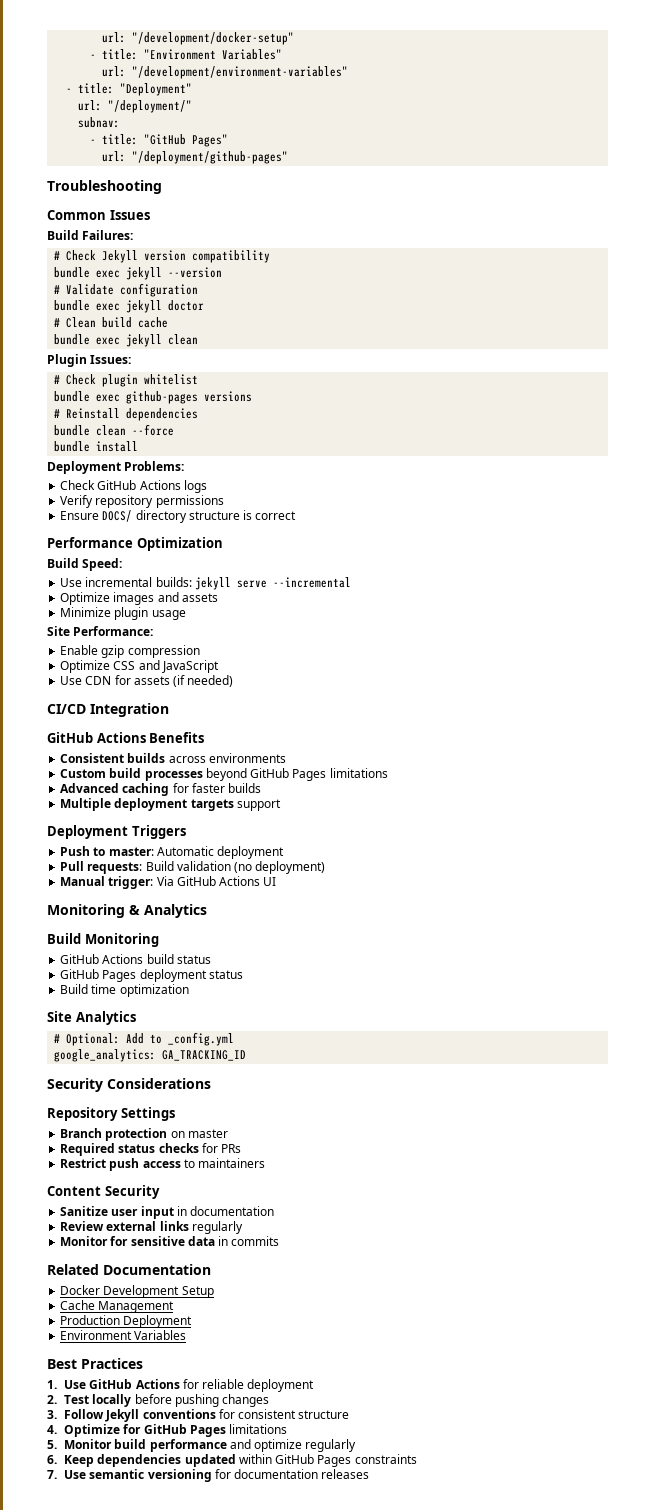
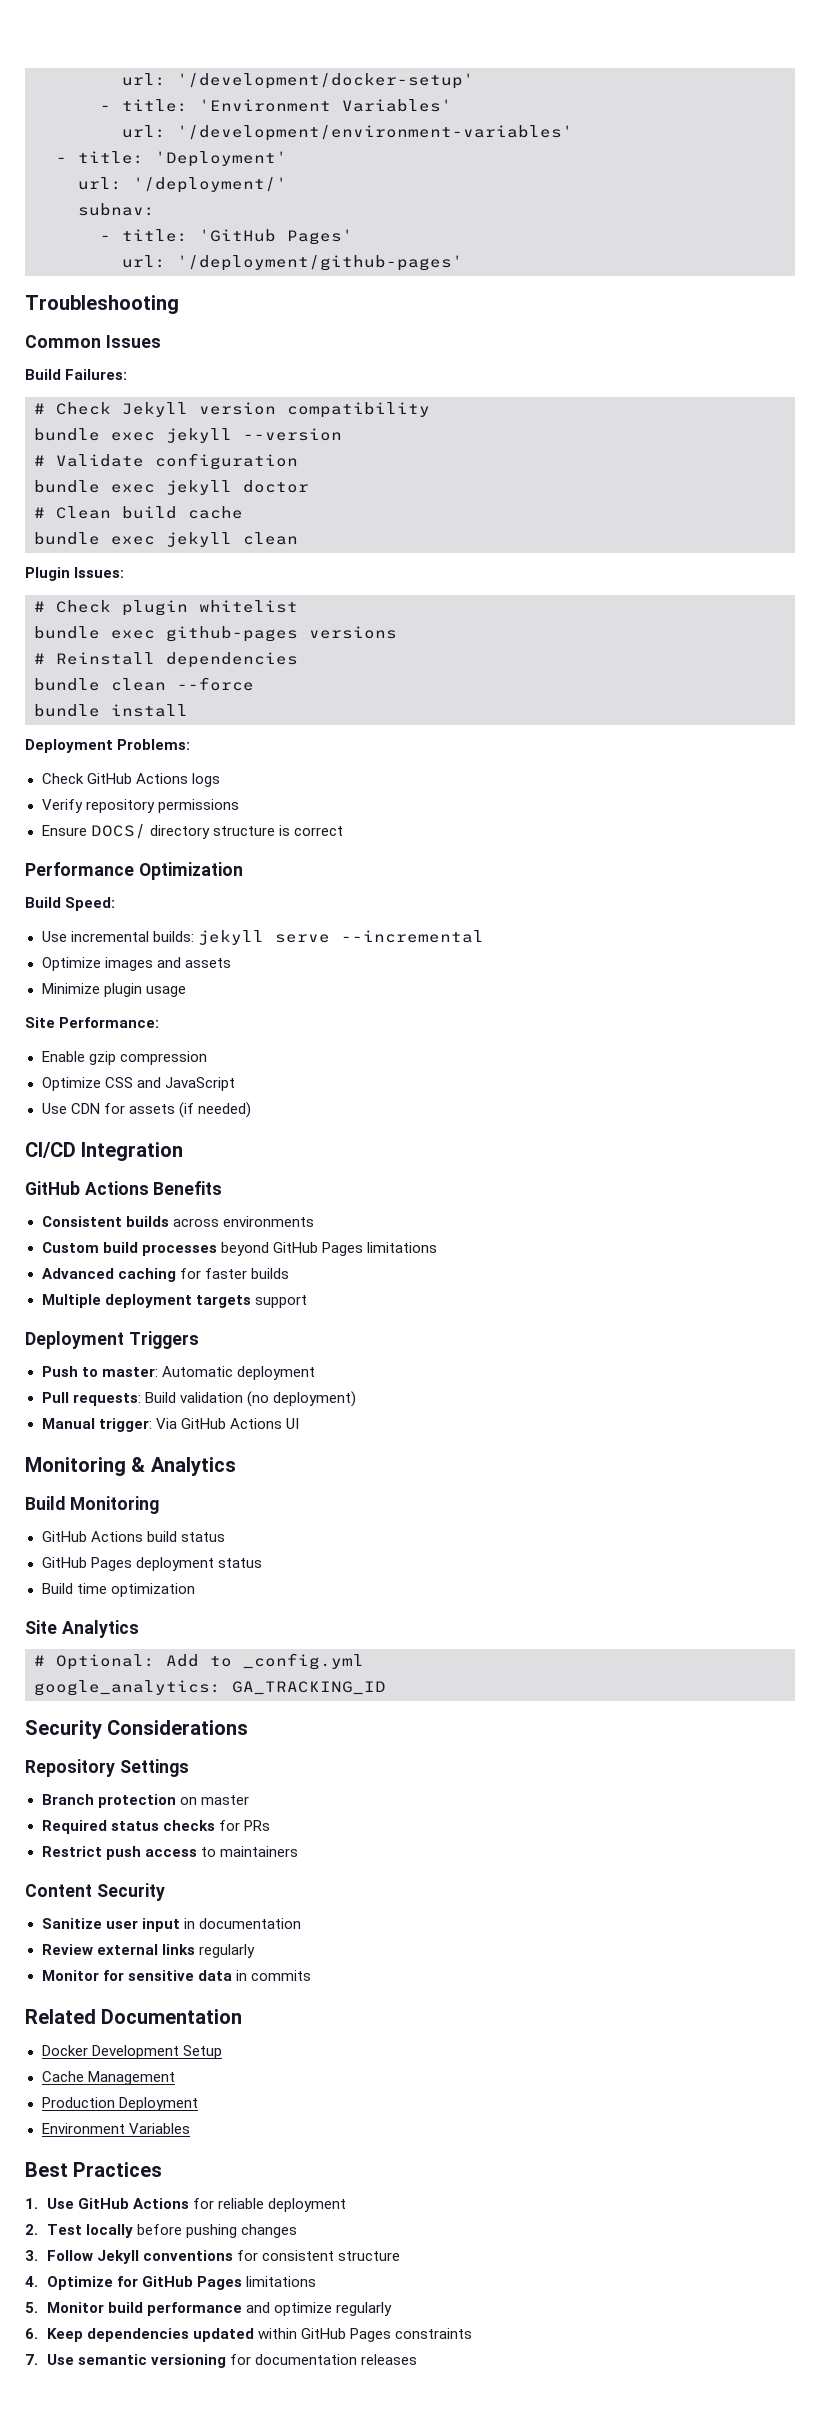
[102,32,295,45] [90,49,283,60] [102,66,349,79] [66,83,193,96] [78,100,193,113] url: "/development/docker-setup" // - title: "Environment Variables" // url: "/development/environment-variables" // - title: "Deployment" // url: "/deployment/" -> [122,73,474,89] [100,99,452,112] [122,125,573,141] [56,151,287,167] [78,177,287,193] url: '/development/docker-setup' // - title: 'Environment Variables' // url: '/development/environment-variables' // - title: 'Deployment' // url: '/deployment/'
[144,134,229,147] [102,151,289,164] "GitHub Pages" // url: "/deployment/github-pages" -> [199,229,353,245] [122,255,463,271] 'GitHub Pages' // url: '/deployment/github-pages'

